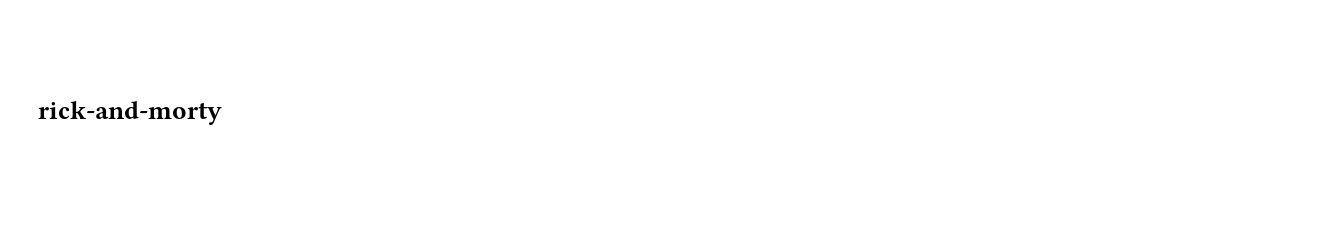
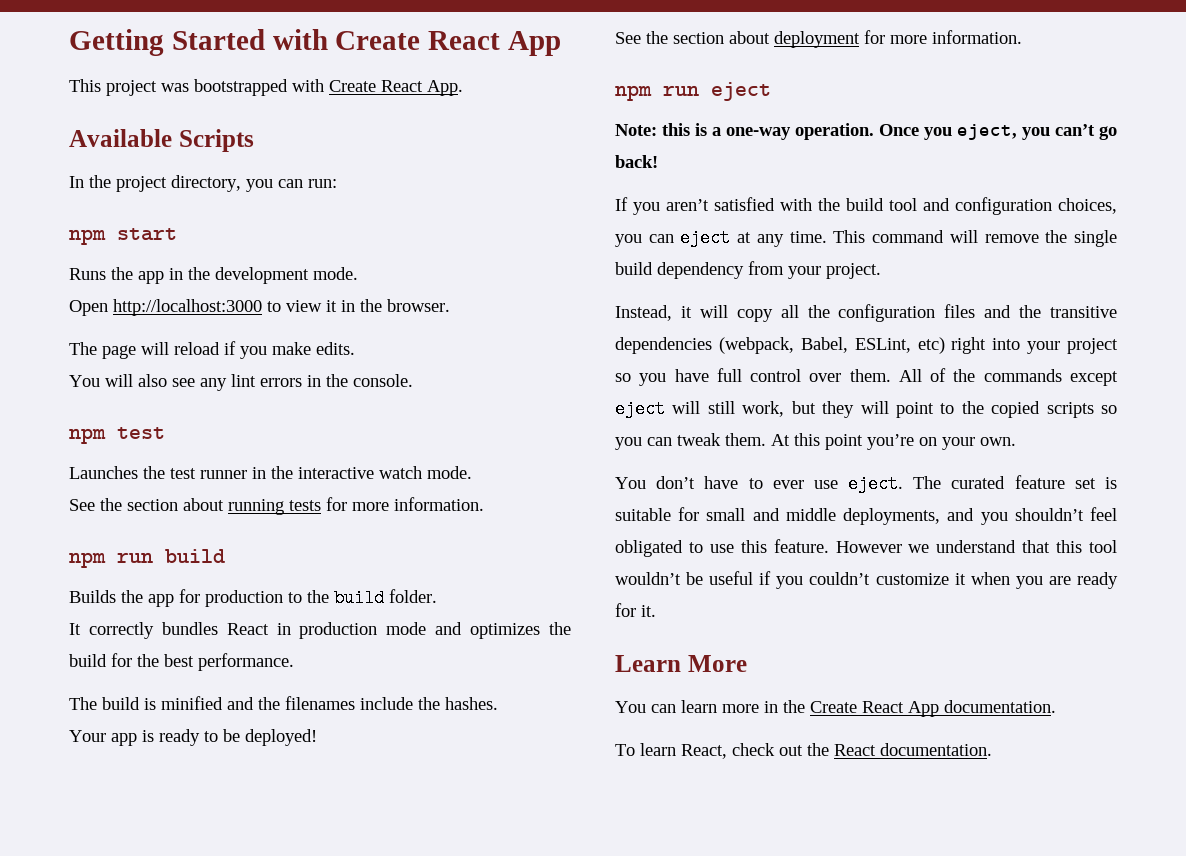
[38,101,222,125] rick-and-morty -> [69,29,562,56] [69,79,463,96] [69,129,254,152] [69,175,337,192] [69,228,177,245] [69,267,358,284] [69,299,450,316] [69,341,355,359] [69,374,413,391] [69,427,165,444] [69,466,472,479] [69,497,484,515] [69,549,225,568] [69,589,437,607] [69,622,572,639] [69,653,294,671] [69,696,498,710] [69,729,317,746] [615,30,1022,48] [615,82,771,101] [615,123,1117,140] [615,155,658,168] [615,197,1117,215] [615,229,1117,247] [615,261,881,279] [615,304,1117,322] [615,337,1118,354] [615,368,1118,386] [615,400,1117,418] [615,433,1016,450] [615,475,1117,493] [615,507,1117,525] [615,539,1117,557] [615,571,1118,589] [615,603,656,617] [615,655,747,672] [615,700,1056,717] [615,743,992,759] Getting Started with Create React App // This project was bootstrapped with Create React App. // Available Scripts // In the project directory, you can run: // npm start // Runs the app in the development mode. // Open http://localhost:3000 to view it in the browser. // The page will reload if you make edits. // You will also see any lint errors in the console. // npm test // Launches the test runner in the interactive watch mode. // See the section about running tests for more information. // npm run build // Builds the app for production to the build folder. // It correctly bundles React in production mode and optimizes the build for the best performance. // The build is minified and the filenames include the hashes. // Your app is ready to be deployed! // See the section about deployment for more information. // npm run eject // Note: this is a one-way operation. Once you eject, you can’t go back! // If you aren’t satisfied with the build tool and configuration choices, you can eject at any time. This command will remove the single build dependency from your project. // Instead, it will copy all the configuration files and the transitive dependencies (webpack, Babel, ESLint, etc) right into your project so you have full control over them. All of the commands except eject will still work, but they will point to the copied scripts so you can tweak them. At this point you’re on your own. // You don’t have to ever use eject. The curated feature set is suitable for small and middle deployments, and you shouldn’t feel obligated to use this feature. However we understand that this tool wouldn’t be useful if you couldn’t customize it when you are ready for it. // Learn More // You can learn more in the Create React App documentation. // To learn React, check out the React documentation.

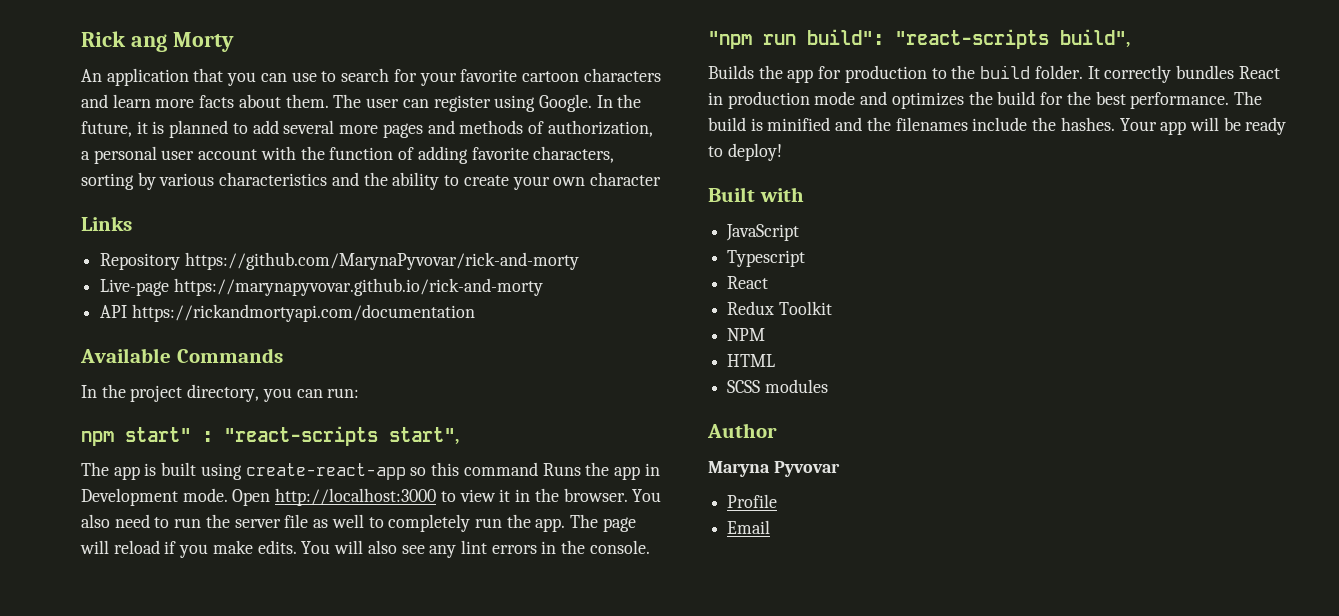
[69,29,562,56] [69,79,463,96] Getting Started with Create React App // This project was bootstrapped with Create React App. -> [81,31,234,52] [81,68,661,86] [81,94,642,112] [81,120,653,138] [81,146,615,164] [81,172,661,190] [81,216,132,231] [100,252,579,270] [100,278,543,296] [100,304,475,322] Rick ang Morty // An application that you can use to search for your favorite cartoon characters and learn more facts about them. The user can register using Google. In the future, it is planned to add several more pages and methods of authorization, a personal user account with the function of adding favorite characters, sorting by various characteristics and the ability to create your own character // Links // Repository https://github.com/MarynaPyvovar/rick-and-morty // Live-page https://marynapyvovar.github.io/rick-and-morty // API https://rickandmortyapi.com/documentation
[178,129,254,152] Scripts -> [176,348,283,363] Commands
[117,228,177,241] start // -> [125,426,459,446] [81,462,538,480] start" : "react-scripts start", // The app is built using create-react-app so this command
[188,267,358,284] the development mode. // -> [81,488,228,506] Development mode.
(450, 305) // -> [632,489,662,502] [81,514,566,532] You also need to run the server file as well to completely run the app.
(355, 348) // -> (297, 547) none
[69,427,165,444] [69,466,472,479] [69,497,484,515] [69,549,225,568] npm test // Launches the test runner in the interactive watch mode. // See the section about running tests for more information. // npm run build -> [708,29,1130,49] "npm run build": "react-scripts build",
(437, 596) // -> (1083, 72) none
(294, 662) // -> (1230, 100) none
(498, 703) // -> (1115, 124) none
[142,729,317,746] [615,30,1022,48] [615,82,771,101] [615,123,1117,140] [615,155,658,168] [615,197,1117,215] [615,229,1117,247] [615,261,881,279] [615,304,1117,322] [615,337,1118,354] [615,368,1118,386] [615,400,1117,418] [615,433,1016,450] [615,475,1117,493] [615,507,1117,525] [615,539,1117,557] [615,571,1118,589] [615,603,656,617] [615,655,747,672] [615,700,1056,717] [615,743,992,759] is ready to be deployed! // See the section about deployment for more information. // npm run eject // Note: this is a one-way operation. Once you eject, you can’t go back! // If you aren’t satisfied with the build tool and configuration choices, you can eject at any time. This command will remove the single build dependency from your project. // Instead, it will copy all the configuration files and the transitive dependencies (webpack, Babel, ESLint, etc) right into your project so you have full control over them. All of the commands except eject will still work, but they will point to the copied scripts so you can tweak them. At this point you’re on your own. // You don’t have to ever use eject. The curated feature set is suitable for small and middle deployments, and you shouldn’t feel obligated to use this feature. However we understand that this tool wouldn’t be useful if you couldn’t customize it when you are ready for it. // Learn More // You can learn more in the Create React App documentation. // To learn React, check out the React documentation. -> [1189,117,1287,135] [708,143,782,161] [708,187,804,202] [726,224,800,241] [727,250,806,267] [727,276,769,289] [727,301,832,315] [727,328,766,341] [727,354,776,367] [727,379,828,393] [707,423,777,438] [708,461,840,477] [727,494,778,508] [727,520,771,534] will be ready to deploy! // Built with // JavaScript // Typescript // React // Redux Toolkit // NPM // HTML // SCSS modules // Author // Maryna Pyvovar // Profile // Email

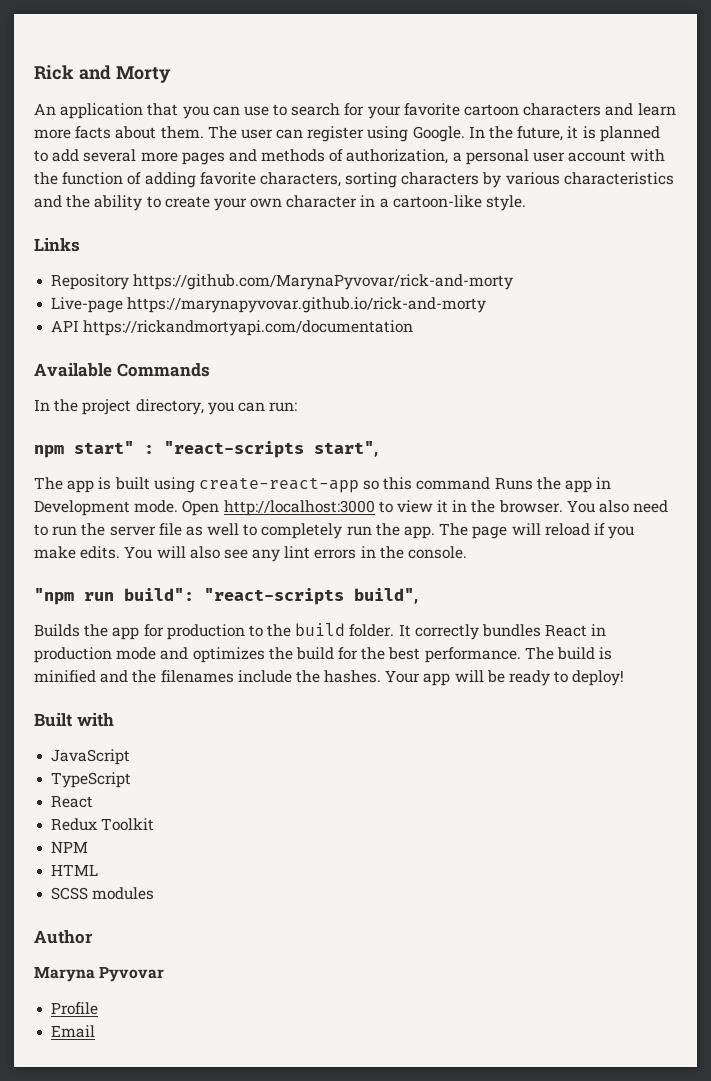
[130,34,167,52] ang -> [78,65,111,80] and
(134, 181) none -> [401,172,480,185] characters
(661, 179) none -> [360,195,527,211] in a cartoon-like style.
[727,250,806,267] Typescript -> [51,772,132,788] TypeScript

